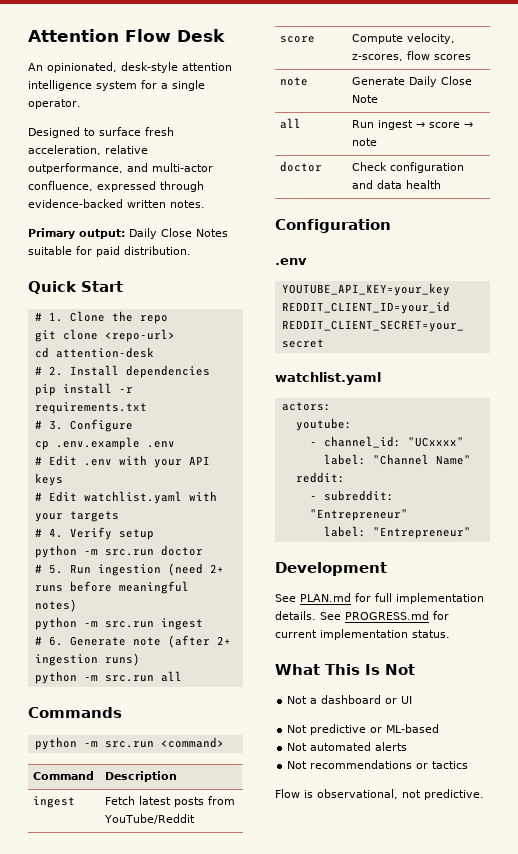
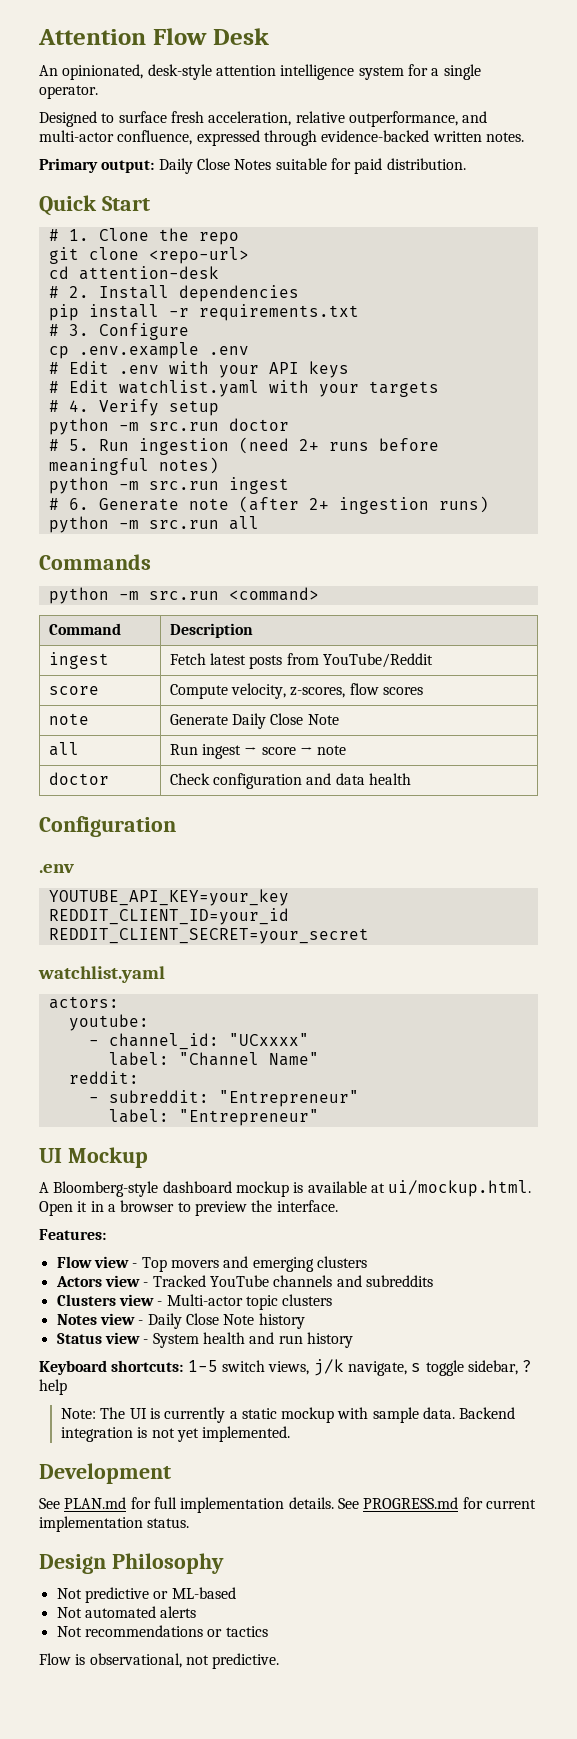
(471, 533) none -> [39,1147,148,1168] [39,1180,532,1197] [39,1200,338,1216] [39,1229,106,1240] [56,1256,367,1272] [55,1275,433,1287] [56,1294,333,1310] [56,1313,305,1329] [56,1332,353,1348] [39,1359,533,1376] [39,1379,67,1395] [60,1407,516,1423] [60,1426,291,1442] // UI Mockup // A Bloomberg-style dashboard mockup is available at ui/mockup.html. Open it in a browser to preview the interface. // Features: // Flow view - Top movers and emerging clusters // Actors view - Tracked YouTube channels and subreddits // Clusters view - Multi-actor topic clusters // Notes view - Daily Close Note history // Status view - System health and run history // Keyboard shortcuts: 1-5 switch views, j/k navigate, s toggle sidebar, ? help // Note: The UI is currently a static mockup with sample data. Backend integration is not yet implemented.
[275,664,415,675] [287,695,413,704] What This Is Not // Not a dashboard or UI -> [39,1553,224,1574] Design Philosophy

